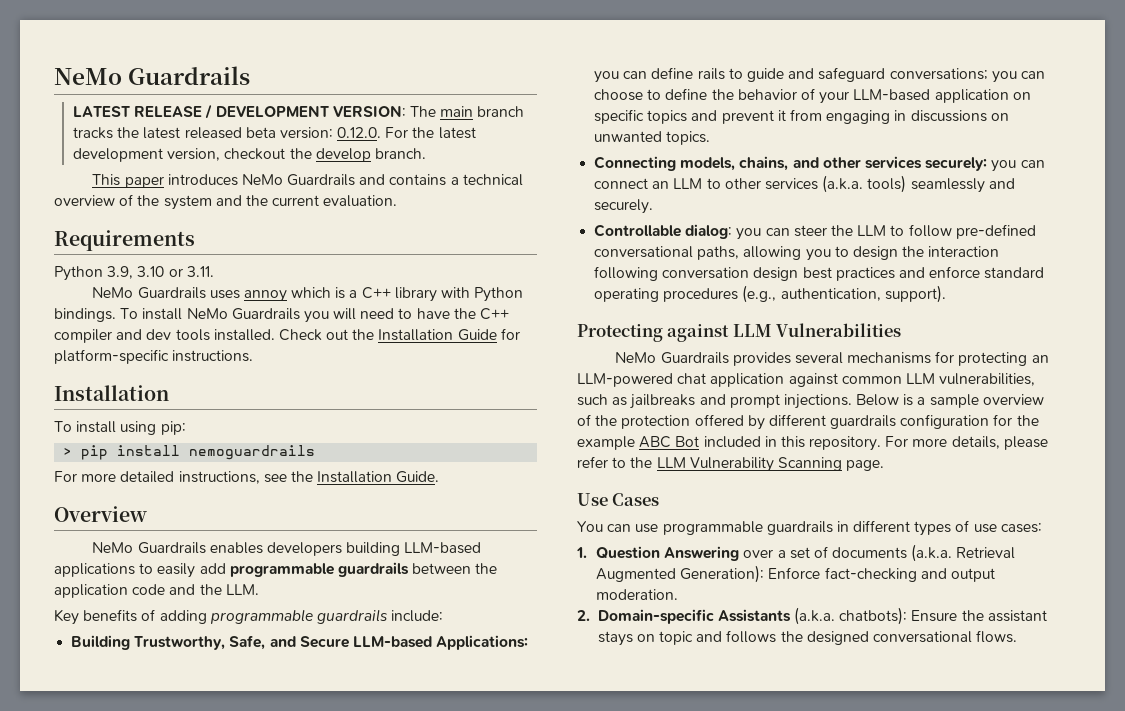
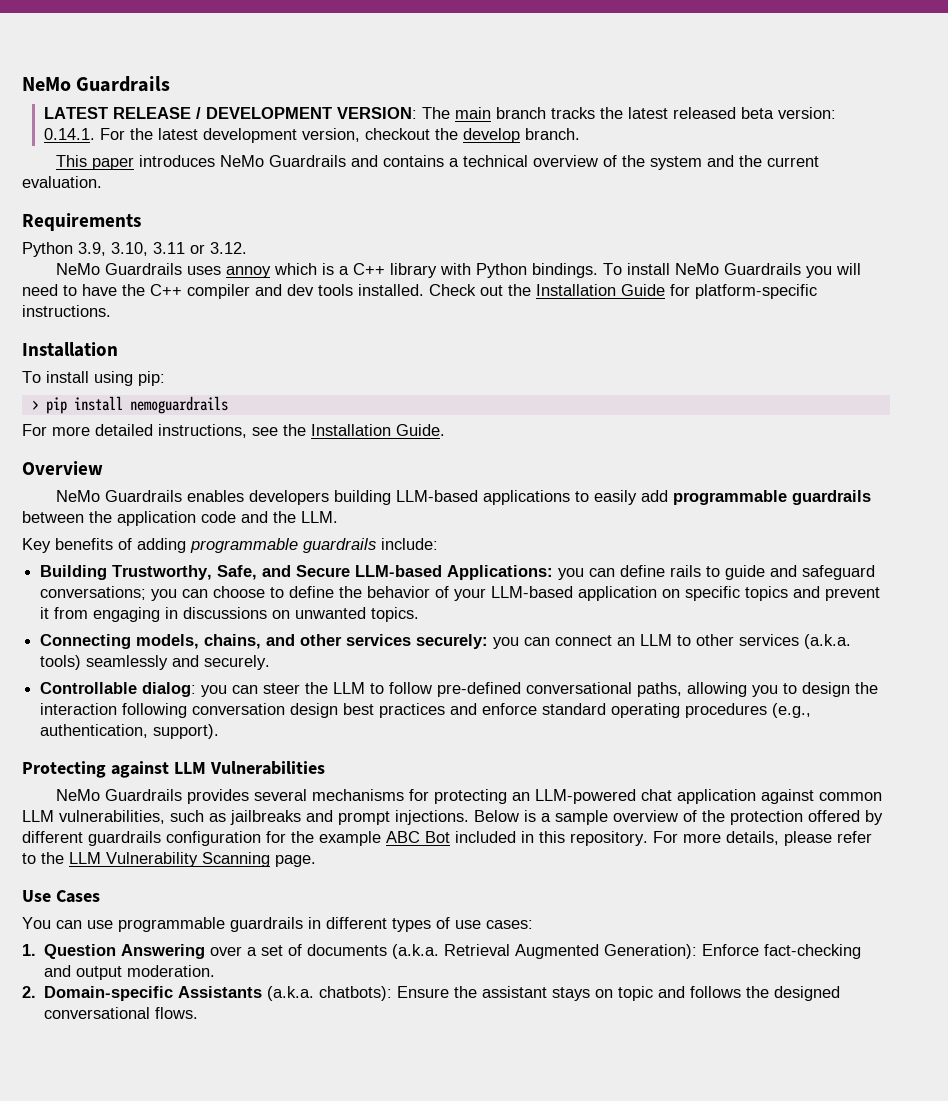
[337,127,382,138] 0.12.0. -> [43,128,95,140] 0.14.1.
[137,266,214,277] 3.10 or 3.11. -> [111,242,247,256] 3.10, 3.11 or 3.12.

